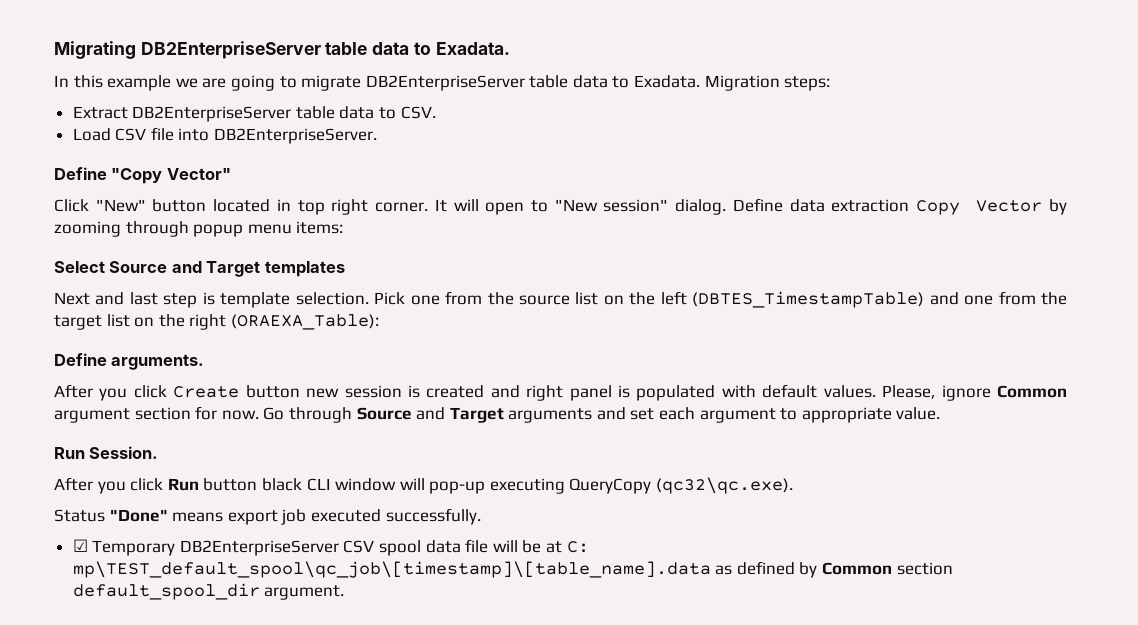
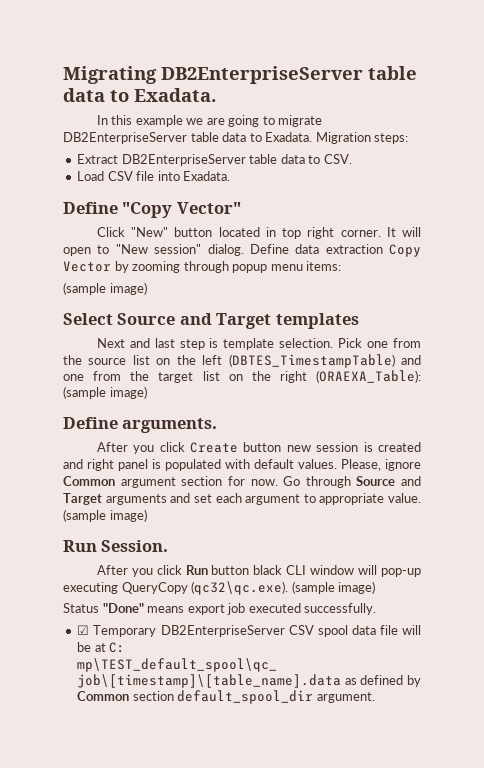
[214,128,378,144] DB2EnterpriseServer. -> [183,171,231,181] Exadata.
(344, 227) none -> [63,282,147,295] // (sample image)
(379, 322) none -> [63,386,147,399] (sample image)
(941, 413) none -> [63,509,147,522] (sample image)
(794, 485) none -> [291,581,376,594] (sample image)

